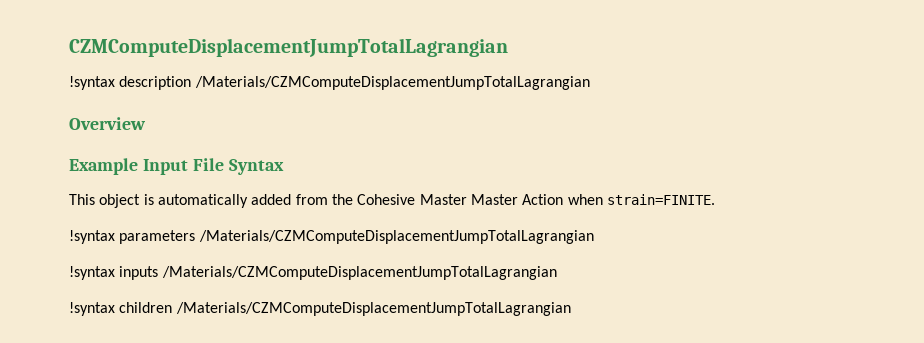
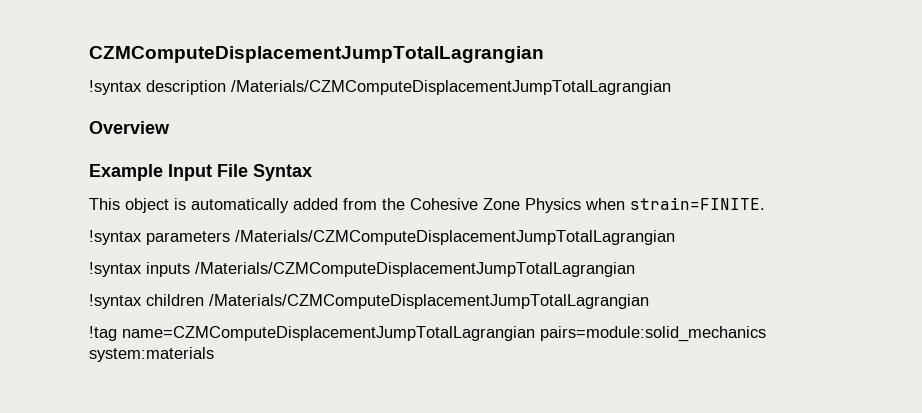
[419,194,564,205] Master Master Action -> [483,198,581,213] Zone Physics
(571, 309) none -> [89,326,766,342] [89,347,214,362] // !tag name=CZMComputeDisplacementJumpTotalLagrangian pairs=module:solid_mechanics system:materials

